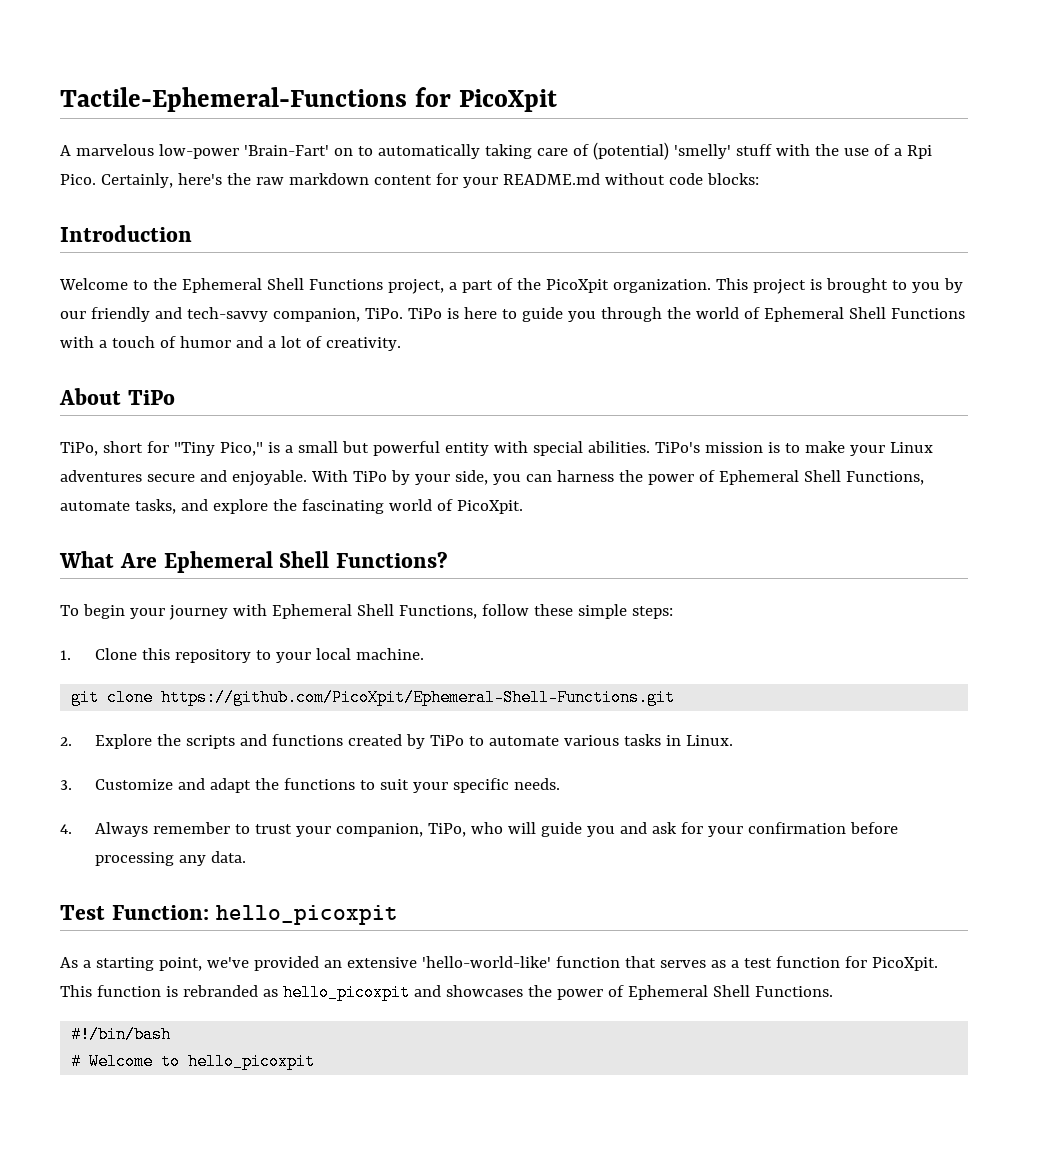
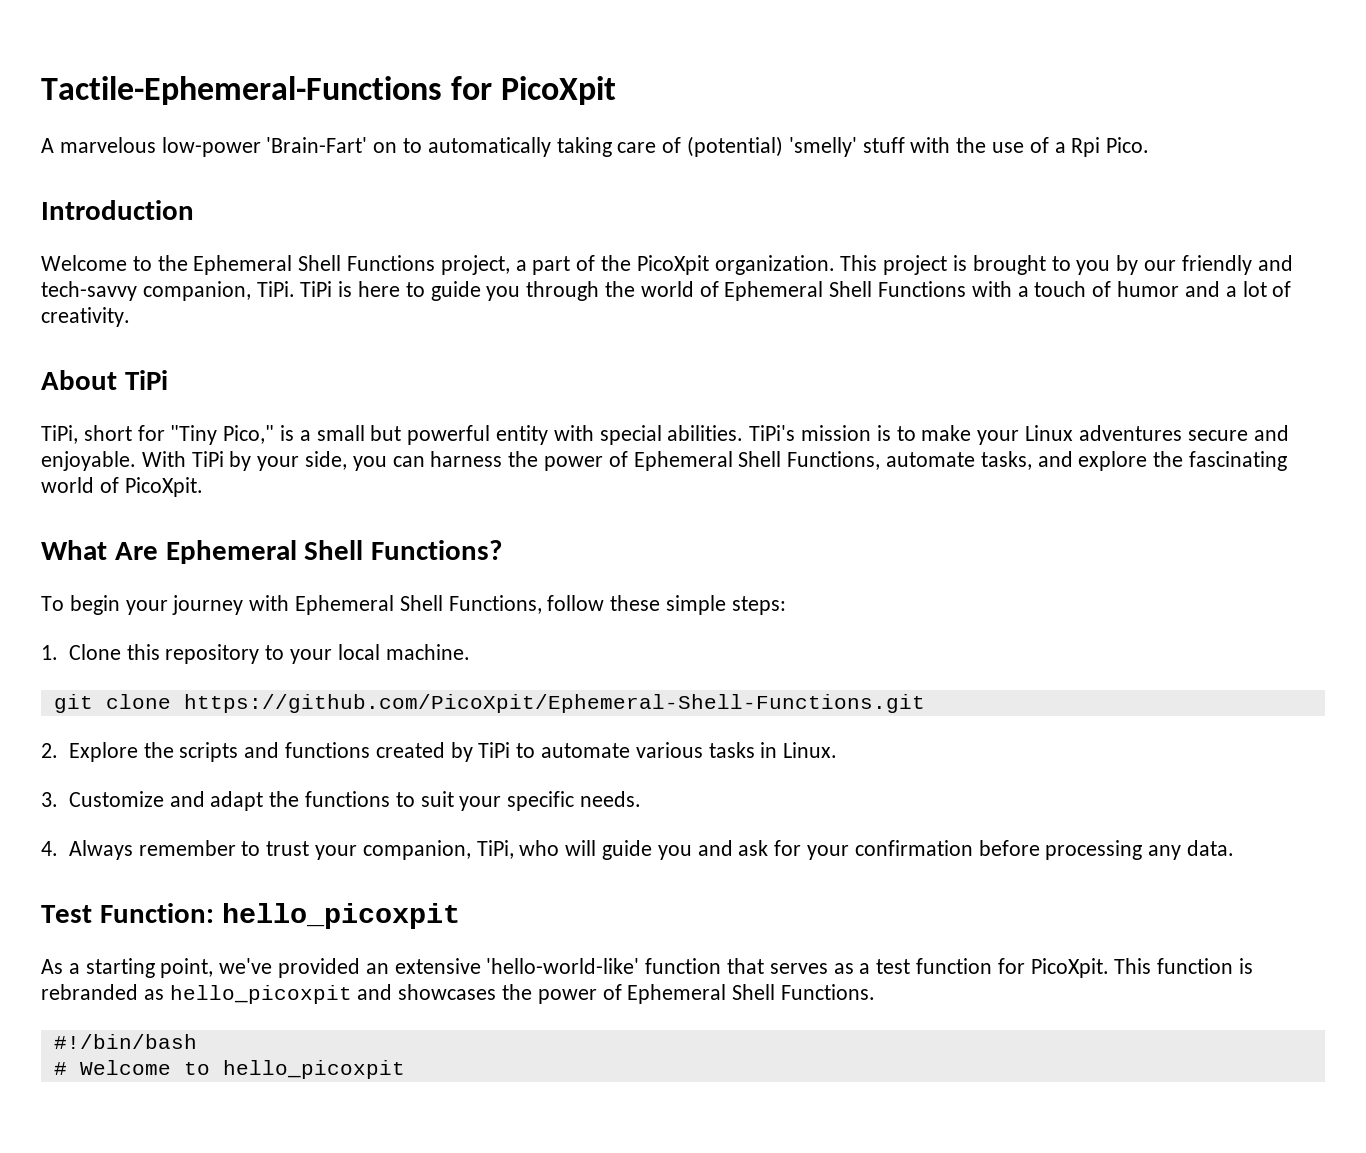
[100,173,759,188] Certainly, here's the raw markdown content for your README.md without code blocks: -> (1150, 145) none
[364,308,442,319] TiPo. TiPo -> [256,281,333,297] TiPi. TiPi
[127,390,175,405] [60,442,98,456] TiPo // TiPo, -> [124,370,168,390] [41,425,78,444] TiPi // TiPi,
[654,442,700,453] TiPo's -> [749,425,796,441] TiPi's
[352,471,387,482] TiPo -> [191,451,224,467] TiPi
[429,735,464,746] TiPo -> [478,742,511,758] TiPi
[427,823,466,837] TiPo, -> [476,840,514,859] TiPi,

